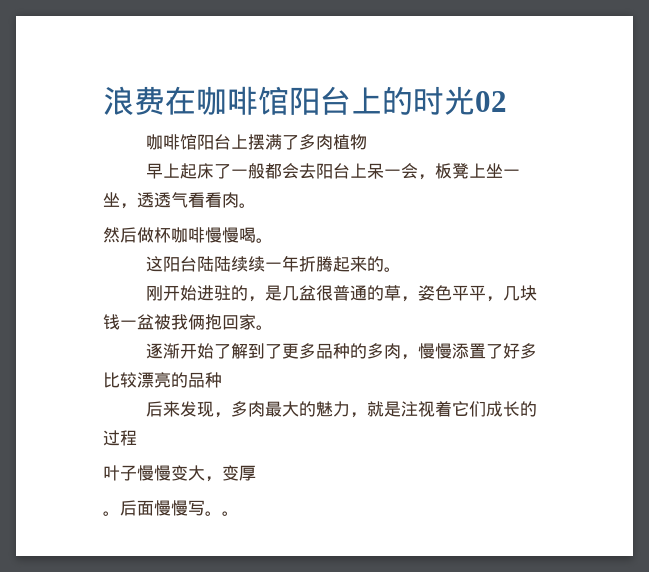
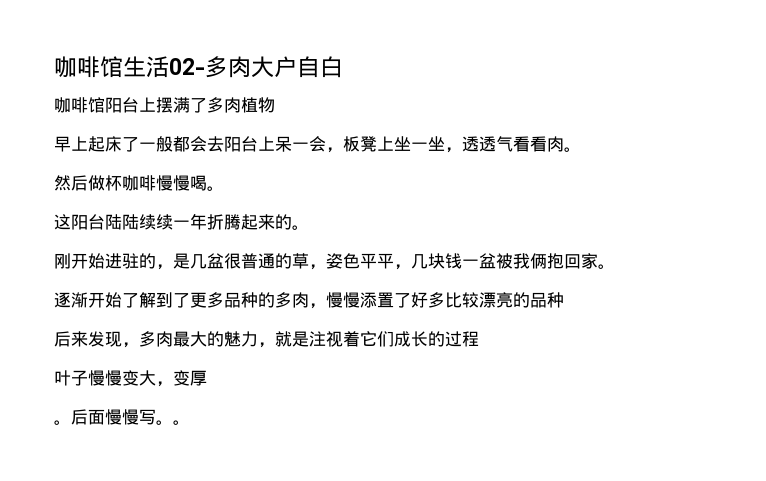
[103,86,507,115] 浪费在咖啡馆阳台上的时光02 -> [54,56,343,78] 咖啡馆生活02-多肉大户自白

